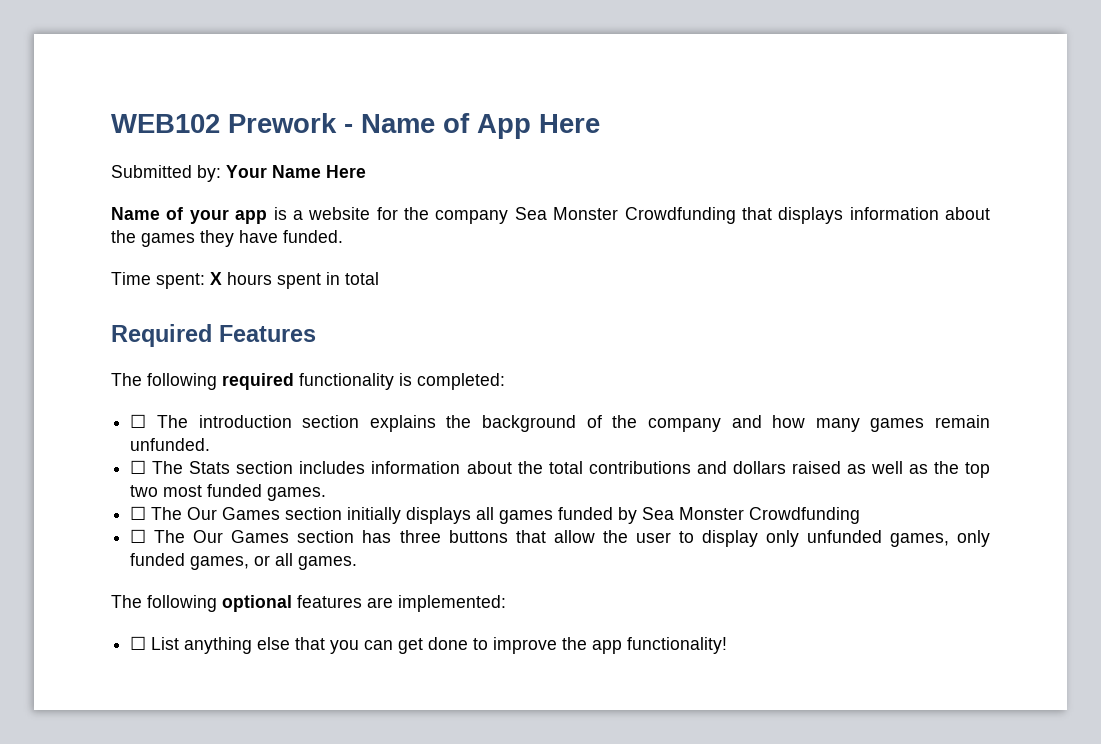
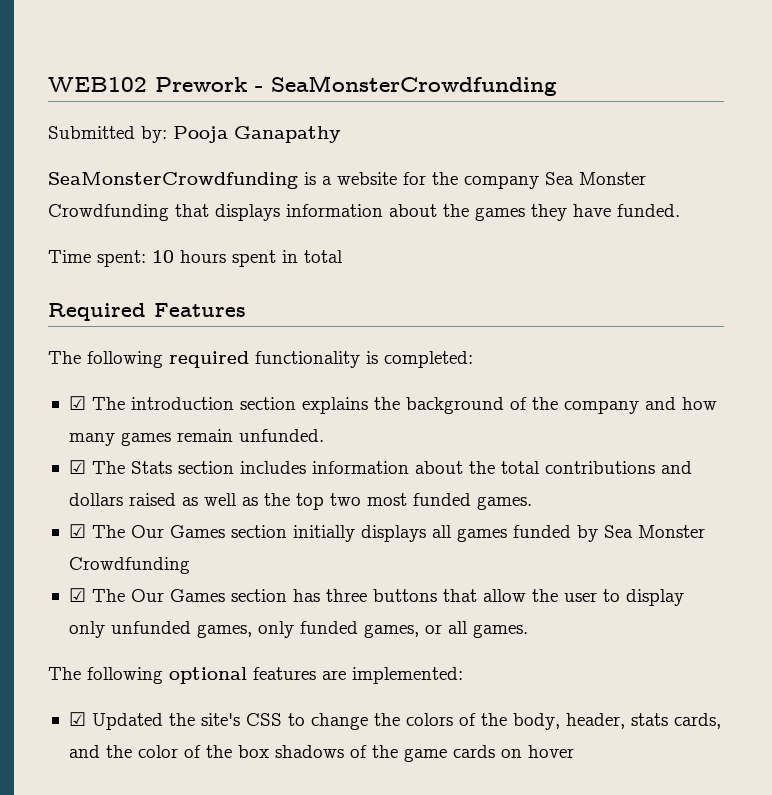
[361,113,600,139] [111,165,366,182] [111,207,268,224] Name of App Here // Submitted by: Your Name Here // Name of your app -> [271,75,557,96] [48,126,341,143] [48,172,298,189] SeaMonsterCrowdfunding // Submitted by: Pooja Ganapathy // SeaMonsterCrowdfunding
[210,272,222,285] X -> [152,250,174,263] 10
[130,414,147,428] ☐ -> [68,396,86,410] ☑
[130,460,147,474] ☐ -> [68,460,86,474] ☑
[130,506,147,520] ☐ -> [68,524,86,538] ☑
[130,529,147,543] ☐ -> [68,588,86,602] ☑
[130,636,728,654] ☐ List anything else that you can get done to improve the app functionality! -> [68,712,721,730] [68,745,574,762] ☑ Updated the site's CSS to change the colors of the body, header, stats cards, and the color of the box shadows of the game cards on hover

